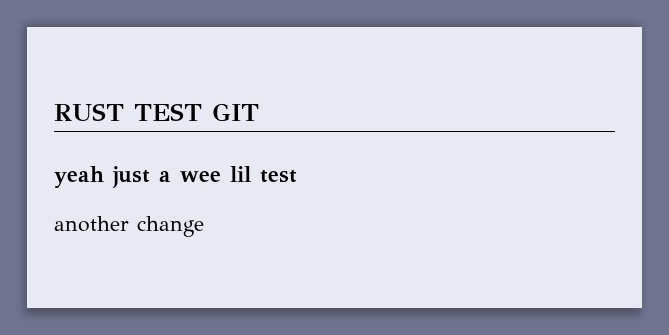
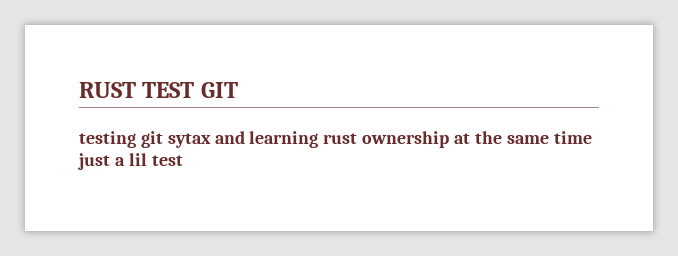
[54,166,104,188] yeah -> [79,131,592,148] testing git sytax and learning rust ownership at the same time
[180,171,221,182] wee -> (125, 161) none
[54,216,204,237] // another change -> (183, 160) none

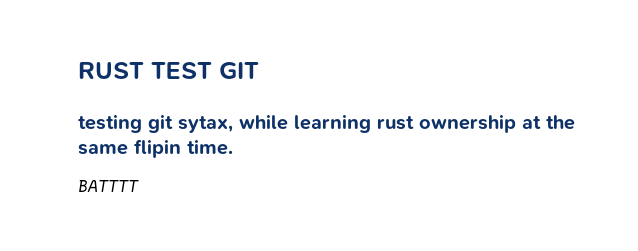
[167,131,245,148] sytax and -> [178,114,288,133] sytax, while
[553,131,592,144] [78,153,183,170] time just a lil test -> [134,139,233,158] [78,180,139,192] flipin time. // BATTTT

